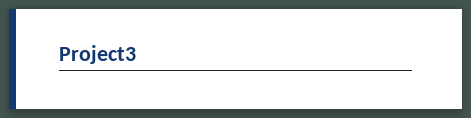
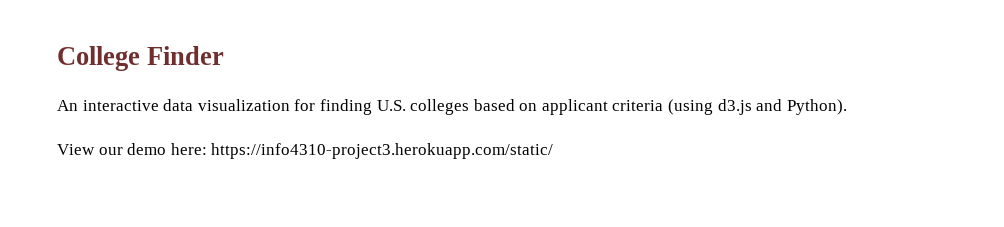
[59,45,136,64] Project3 -> [57,46,225,71] [57,99,847,115] [57,143,554,159] College Finder // An interactive data visualization for finding U.S. colleges based on applicant criteria (using d3.js and Python). // View our demo here: https://info4310-project3.herokuapp.com/static/

